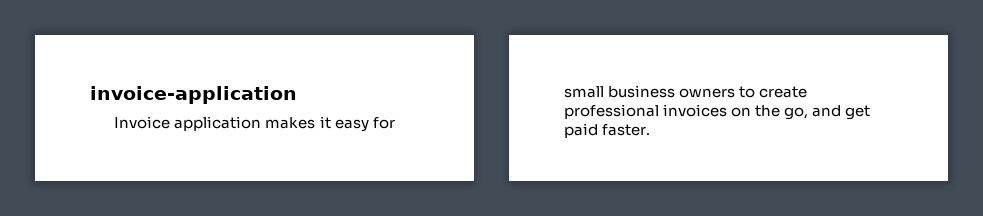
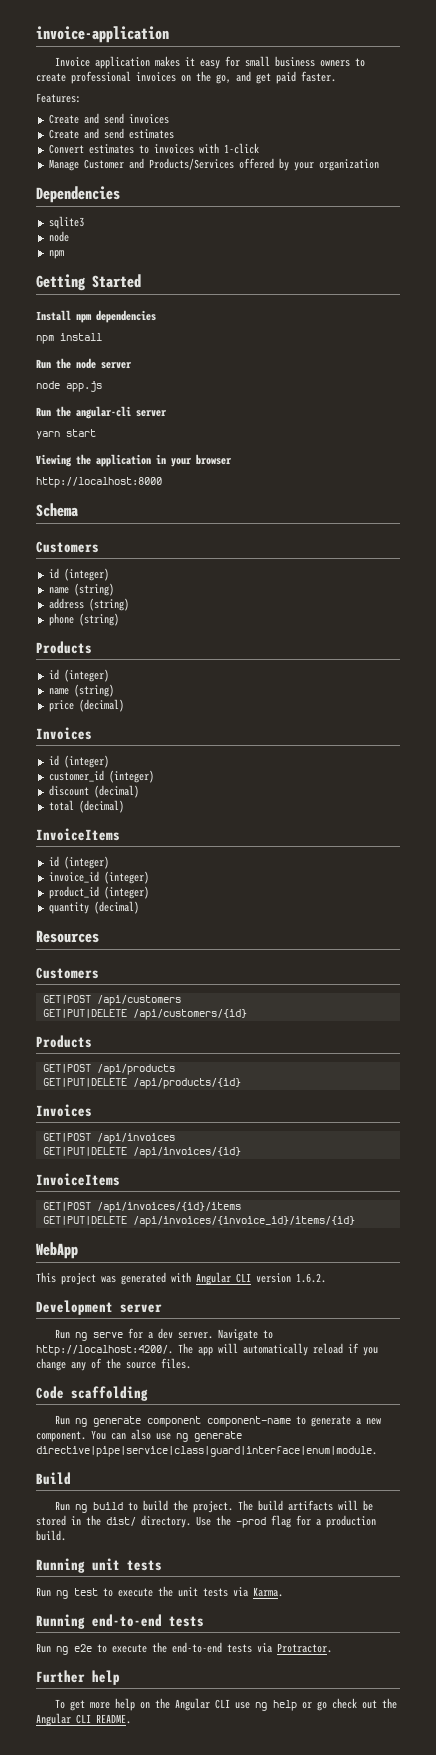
(651, 130) none -> [36,93,81,103] [48,113,169,124] [48,128,174,139] [48,143,259,154] [48,158,379,171] [36,186,120,203] [48,216,84,229] [48,231,69,242] [48,250,64,259] [36,274,141,291] [36,310,156,323] [36,333,102,344] [36,358,132,369] [36,381,102,392] [36,406,167,419] [36,429,96,439] [36,454,232,467] [36,477,162,488] [36,503,79,517] [36,541,99,553] [48,568,109,581] [48,583,114,596] [48,598,129,611] [48,613,119,626] [36,641,92,654] [48,669,109,682] [48,684,114,697] [48,699,124,712] [36,727,92,740] [48,755,109,768] [48,770,154,783] [48,785,139,798] [48,800,124,813] [36,828,120,841] [48,856,109,869] [48,871,149,884] [48,886,149,899] [48,901,139,914] [36,930,99,943] [36,967,99,979] [42,995,181,1006] [42,1009,247,1020] [36,1035,92,1048] [42,1064,175,1075] [42,1078,241,1089] [36,1104,92,1117] [42,1133,175,1144] [42,1147,241,1158] [36,1173,120,1186] [42,1202,241,1213] [42,1216,355,1227] [36,1242,78,1259] [36,1272,326,1285] [36,1300,162,1315] [55,1328,274,1341] [36,1343,378,1356] [36,1358,191,1371] [36,1386,148,1401] [55,1415,382,1427] [36,1429,242,1442] [36,1446,377,1457] [36,1472,71,1485] [55,1500,374,1513] [36,1515,376,1528] [36,1530,66,1541] [36,1558,162,1573] [36,1586,283,1599] [36,1614,204,1629] [36,1642,332,1655] [36,1670,120,1685] [55,1698,398,1711] [36,1713,131,1726] // Features: // Create and send invoices // Create and send estimates // Convert estimates to invoices with 1-click // Manage Customer and Products/Services offered by your organization // Dependencies // sqlite3 // node // npm // Getting Started // Install npm dependencies // npm install // Run the node server // node app.js // Run the angular-cli server // yarn start // Viewing the application in your browser // http://localhost:8000 // Schema // Customers // id (integer) // name (string) // address (string) // phone (string) // Products // id (integer) // name (string) // price (decimal) // Invoices // id (integer) // customer_id (integer) // discount (decimal) // total (decimal) // InvoiceItems // id (integer) // invoice_id (integer) // product_id (integer) // quantity (decimal) // Resources // Customers // GET|POST /api/customers // GET|PUT|DELETE /api/customers/{id} // Products // GET|POST /api/products // GET|PUT|DELETE /api/products/{id} // Invoices // GET|POST /api/invoices // GET|PUT|DELETE /api/invoices/{id} // InvoiceItems // GET|POST /api/invoices/{id}/items // GET|PUT|DELETE /api/invoices/{invoice_id}/items/{id} // WebApp // This project was generated with Angular CLI version 1.6.2. // Development server // Run ng serve for a dev server. Navigate to http://localhost:4200/. The app will automatically reload if you change any of the source files. // Code scaffolding // Run ng generate component component-name to generate a new component. You can also use ng generate directive|pipe|service|class|guard|interface|enum|module. // Build // Run ng build to build the project. The build artifacts will be stored in the dist/ directory. Use the -prod flag for a production build. // Running unit tests // Run ng test to execute the unit tests via Karma. // Running end-to-end tests // Run ng e2e to execute the end-to-end tests via Protractor. // Further help // To get more help on the Angular CLI use ng help or go check out the Angular CLI README.

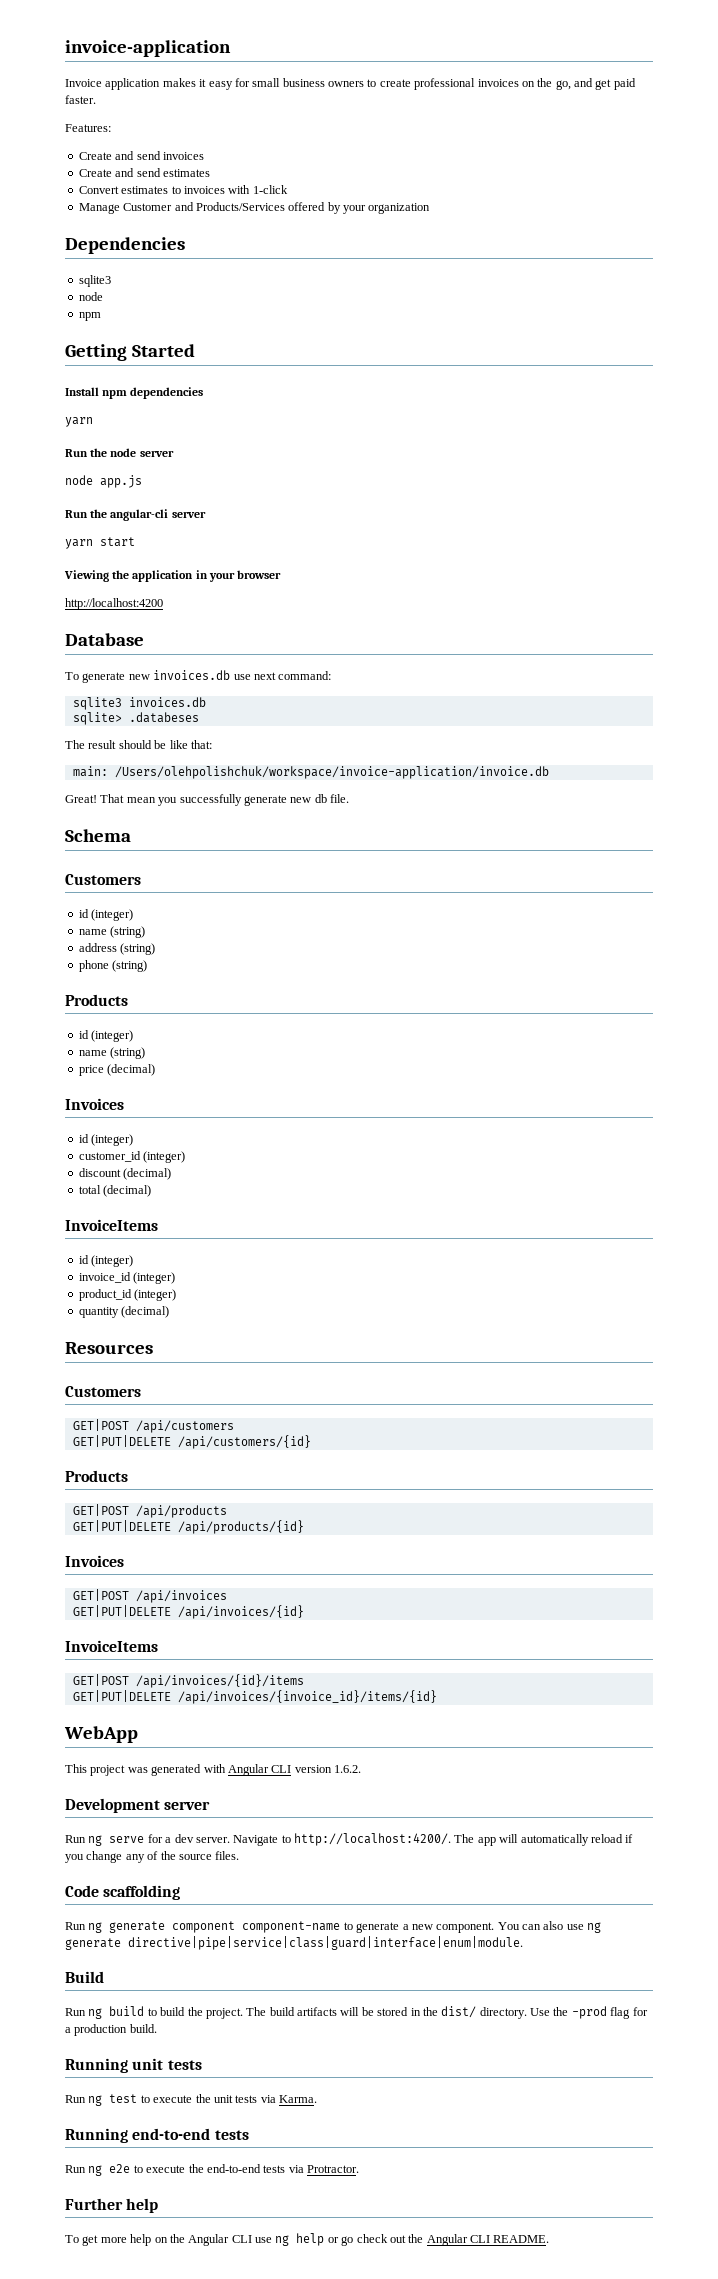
[36,333,102,344] npm install -> [65,417,93,427] yarn
[36,477,162,488] http://localhost:8000 -> [65,598,163,610] [65,633,144,646] [65,670,332,683] [72,697,206,710] [72,712,199,725] [65,740,212,749] [72,766,549,779] [65,794,349,806] http://localhost:4200 // Database // To generate new invoices.db use next command: // sqlite3 invoices.db // sqlite> .databeses // The result should be like that: // main: /Users/olehpolishchuk/workspace/invoice-application/invoice.db // Great! That mean you successfully generate new db file.

